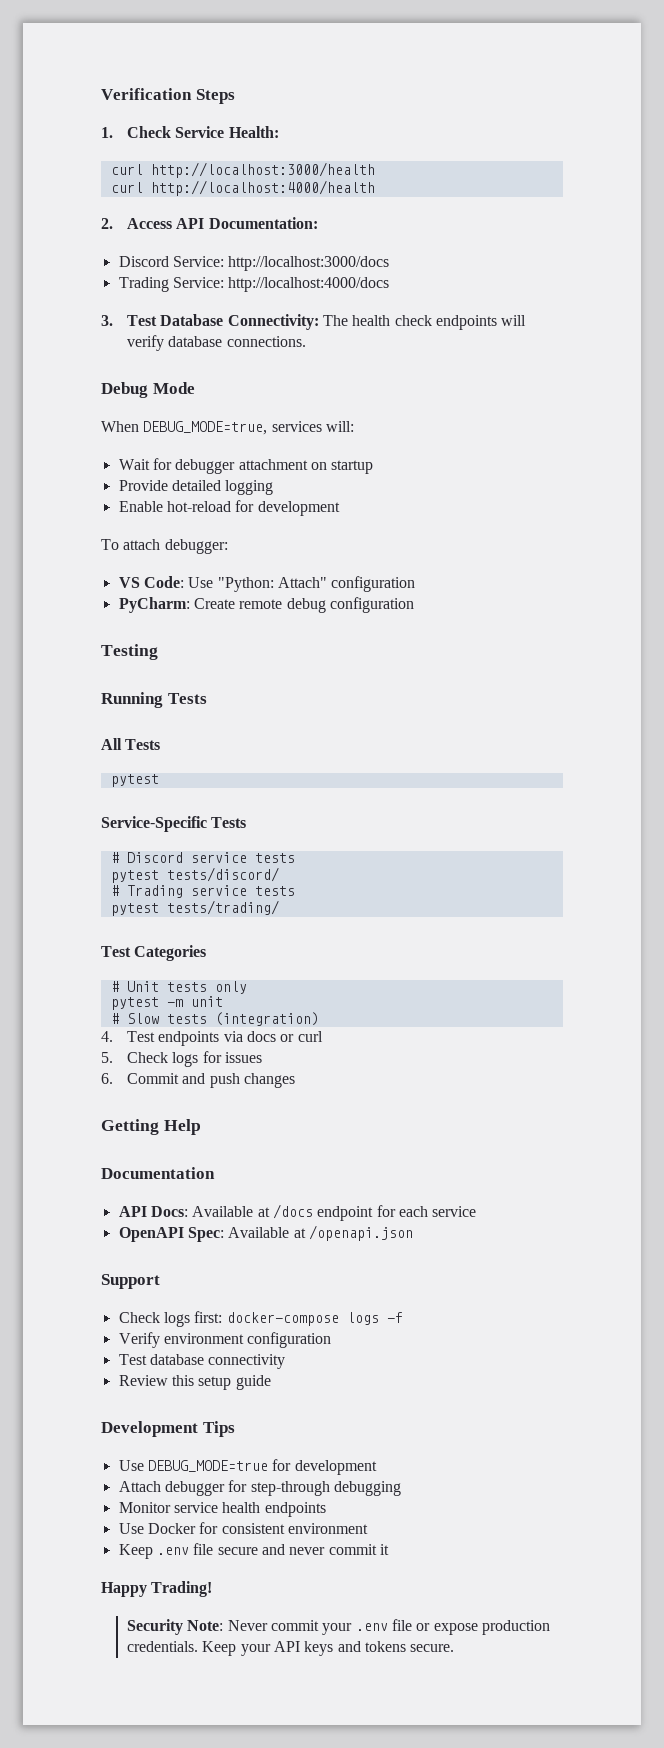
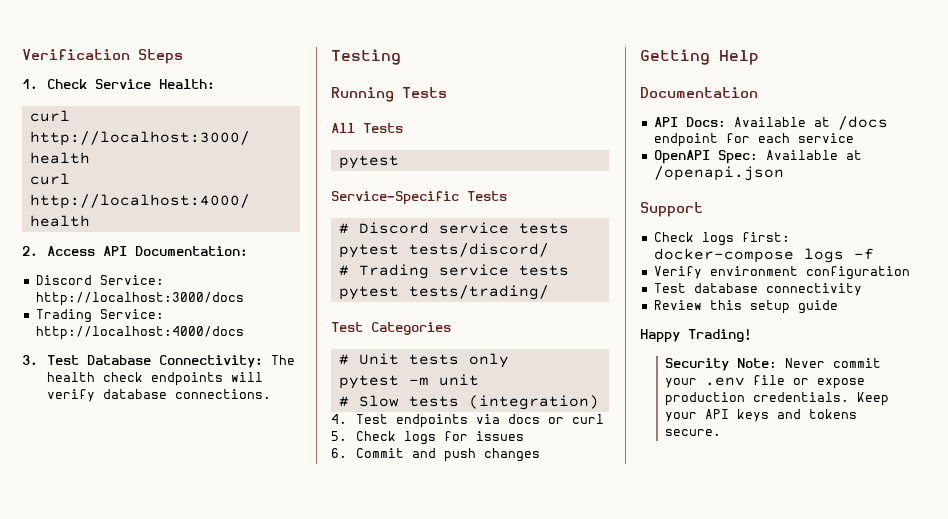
[101,382,195,398] [101,421,354,435] [118,458,374,474] [118,480,274,495] [118,500,340,516] [101,539,228,554] [118,576,416,592] [118,597,414,613] // Debug Mode // When DEBUG_MODE=true, services will: // Wait for debugger attachment on startup // Provide detailed logging // Enable hot-reload for development // To attach debugger: // VS Code: Use "Python: Attach" configuration // PyCharm: Create remote debug configuration -> (271, 394) none
[101,1421,235,1437] [118,1459,377,1475] [118,1480,401,1496] [118,1502,326,1517] [118,1522,368,1534] [118,1543,389,1559] // Development Tips // Use DEBUG_MODE=true for development // Attach debugger for step-through debugging // Monitor service health endpoints // Use Docker for consistent environment // Keep .env file secure and never commit it -> (838, 307) none

